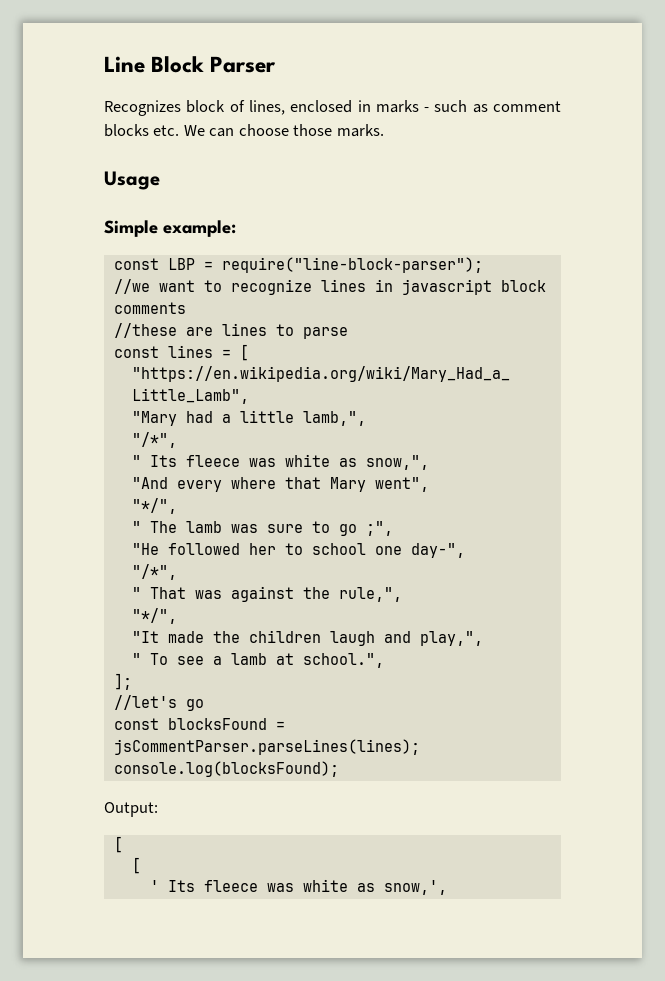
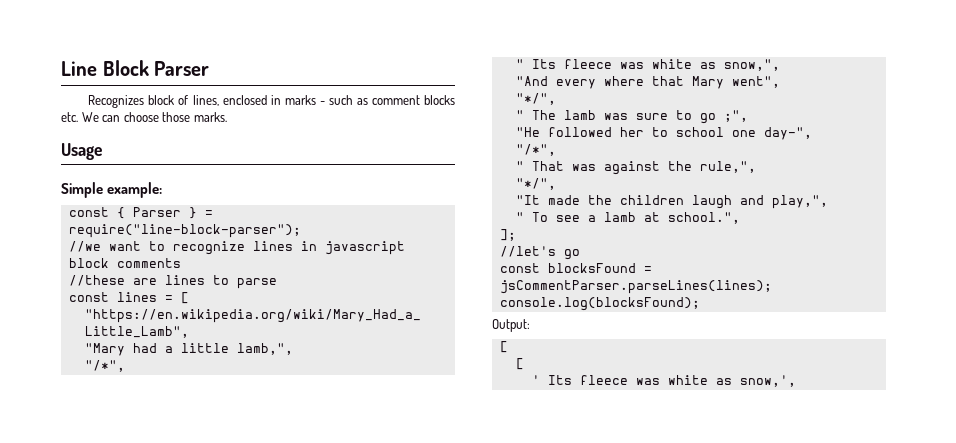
[167,258,195,270] LBP -> [116,207,197,219] { Parser }

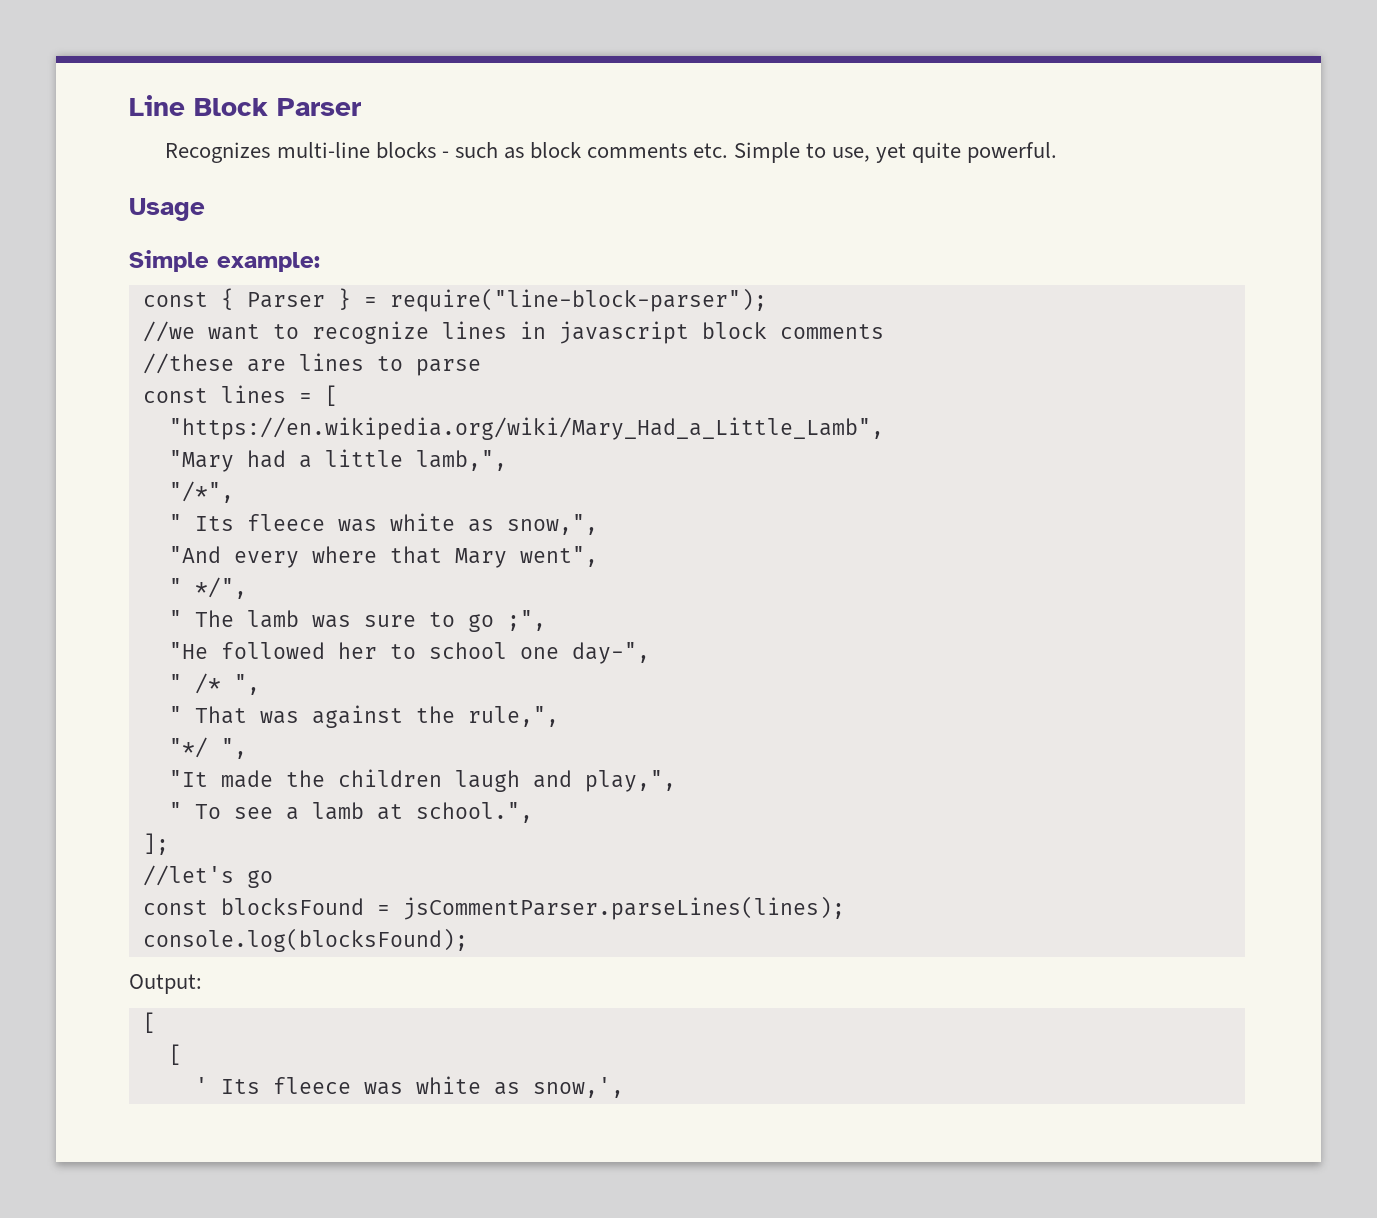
[148,95,456,106] [61,112,227,122] block of lines, enclosed in marks - such as comment blocks etc. We can choose those marks. -> [276,142,1058,163] multi-line blocks - such as block comments etc. Simple to use, yet quite powerful.
[515,93,556,105] "*/", -> [168,577,247,599] " */",
[515,144,556,156] "/*", -> [168,673,260,695] " /* ",
[515,178,556,190] "*/", -> [168,737,247,759] "*/ ",

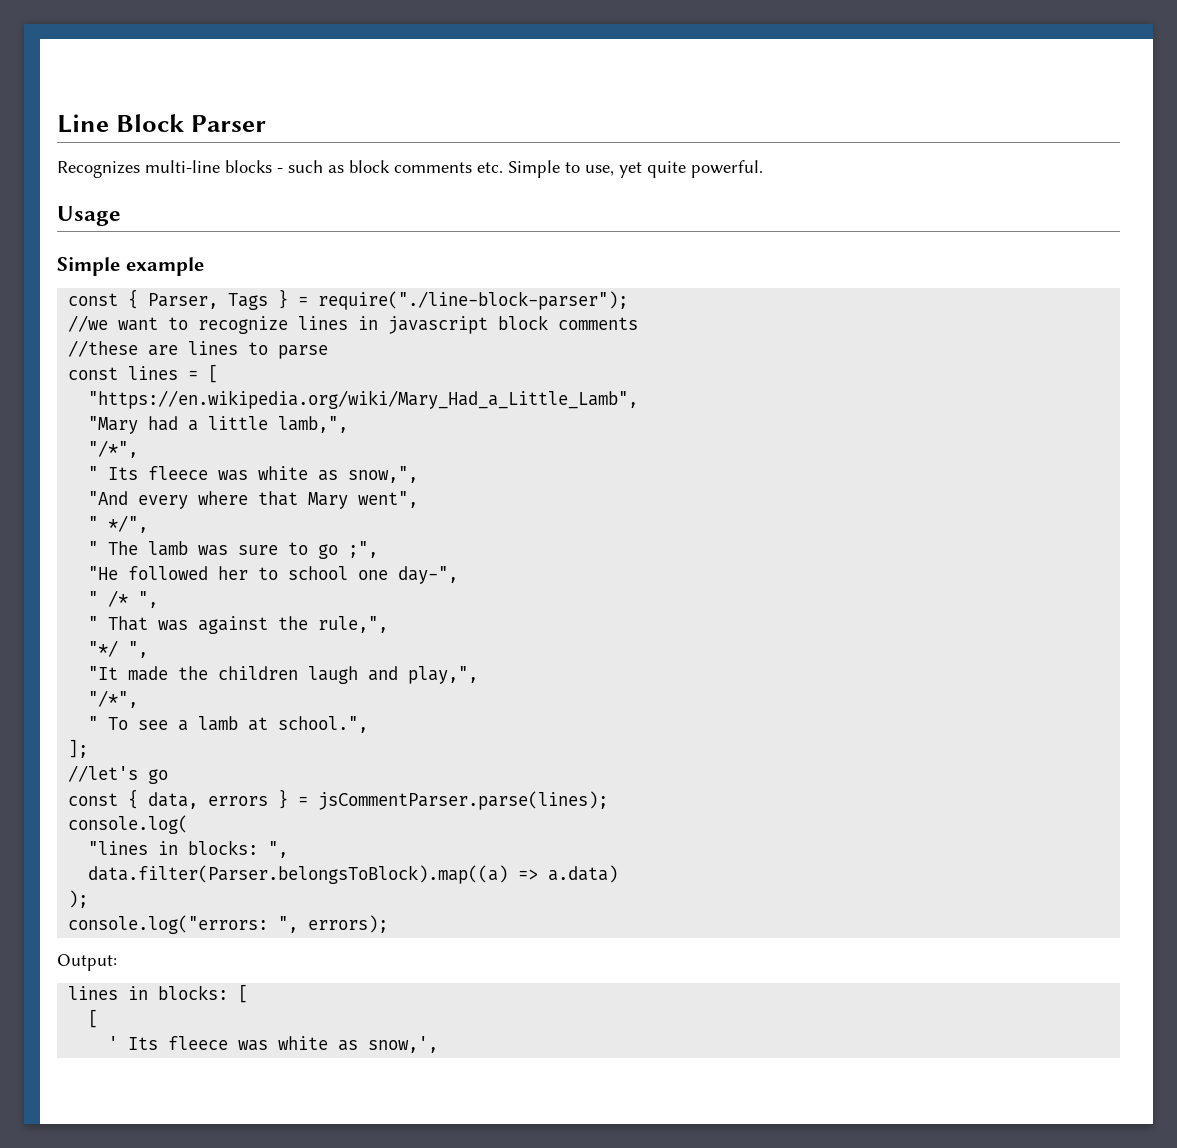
[217,252,320,272] [142,288,767,312] example: // const { Parser } = require("line-block-parser"); -> [125,257,204,276] [68,289,629,310] example // const { Parser, Tags } = require("./line-block-parser");
(676, 781) none -> [88,690,139,708] // "/*",
[220,896,845,920] [142,928,468,952] [129,974,202,994] blocksFound = jsCommentParser.parseLines(lines); // console.log(blocksFound); // Output: // -> [128,789,609,810] [68,815,189,834] [88,840,289,858] [88,865,619,884] [68,890,89,908] [68,915,389,934] [57,954,117,971] [68,985,229,1000] { data, errors } = jsCommentParser.parse(lines); // console.log( // "lines in blocks: ", // data.filter(Parser.belongsToBlock).map((a) => a.data) // ); // console.log("errors: ", errors); // Output: // lines in blocks:

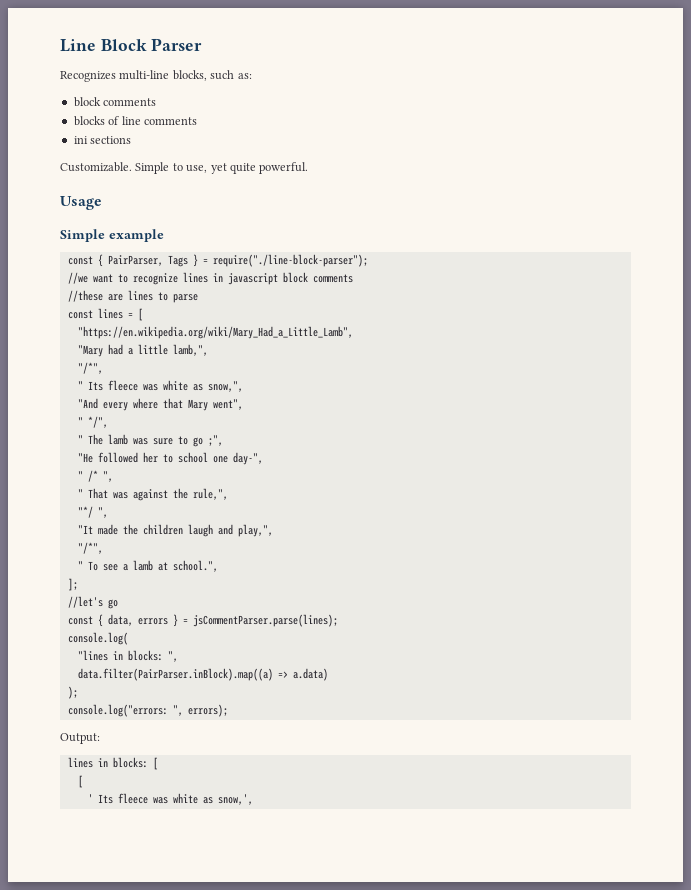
[225,160,503,173] blocks - such as block comments etc. -> [172,70,252,81] [73,97,157,107] [73,116,197,126] [73,136,132,144] [60,162,132,172] blocks, such as: // block comments // blocks of line comments // ini sections // Customizable.
[148,293,219,309] Parser, -> [107,255,163,266] PairParser,
[88,865,509,884] data.filter(Parser.belongsToBlock).map((a) -> [77,668,273,681] data.filter(PairParser.inBlock).map((a)

